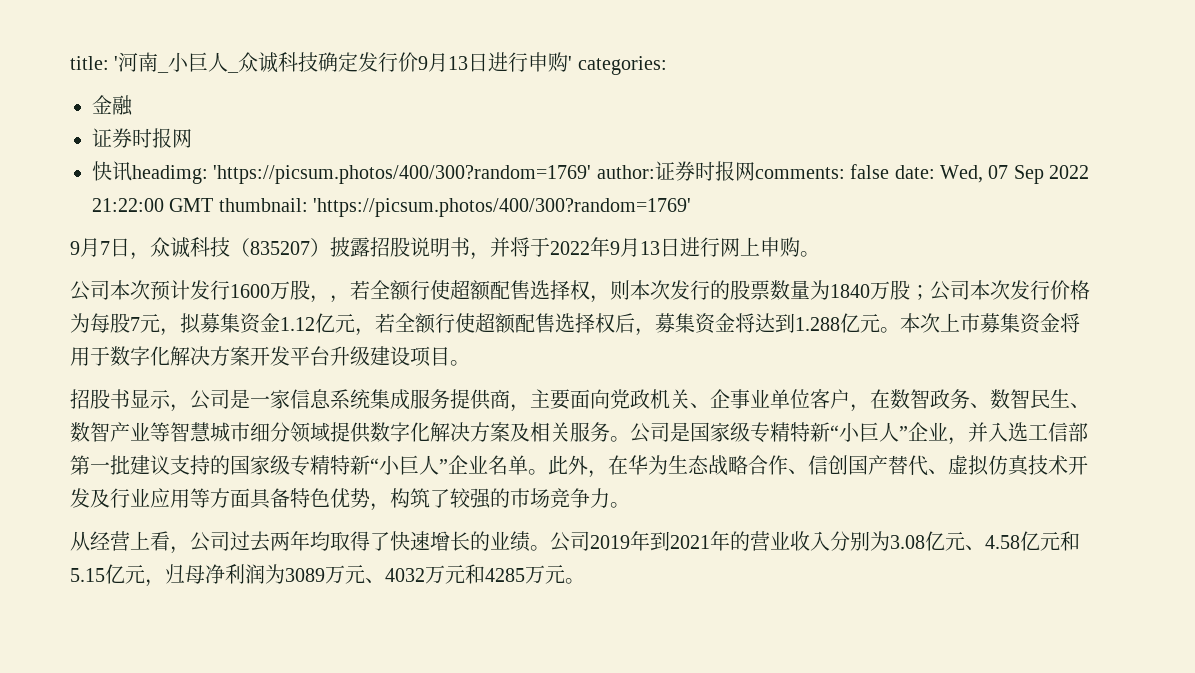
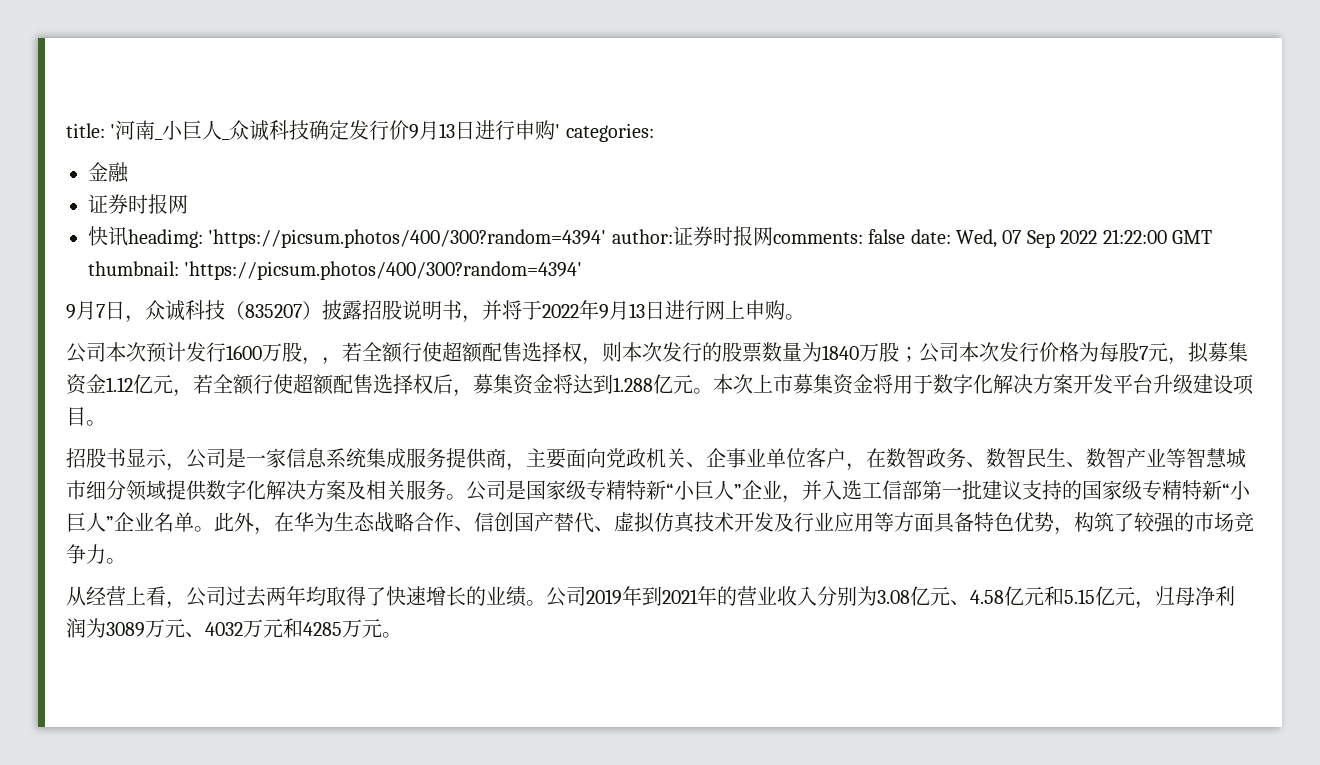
[213,165,592,184] 'https://picsum.photos/400/300?random=1769' -> [208,229,607,248] 'https://picsum.photos/400/300?random=4394'
[313,198,692,217] 'https://picsum.photos/400/300?random=1769' -> [184,261,583,280] 'https://picsum.photos/400/300?random=4394'

